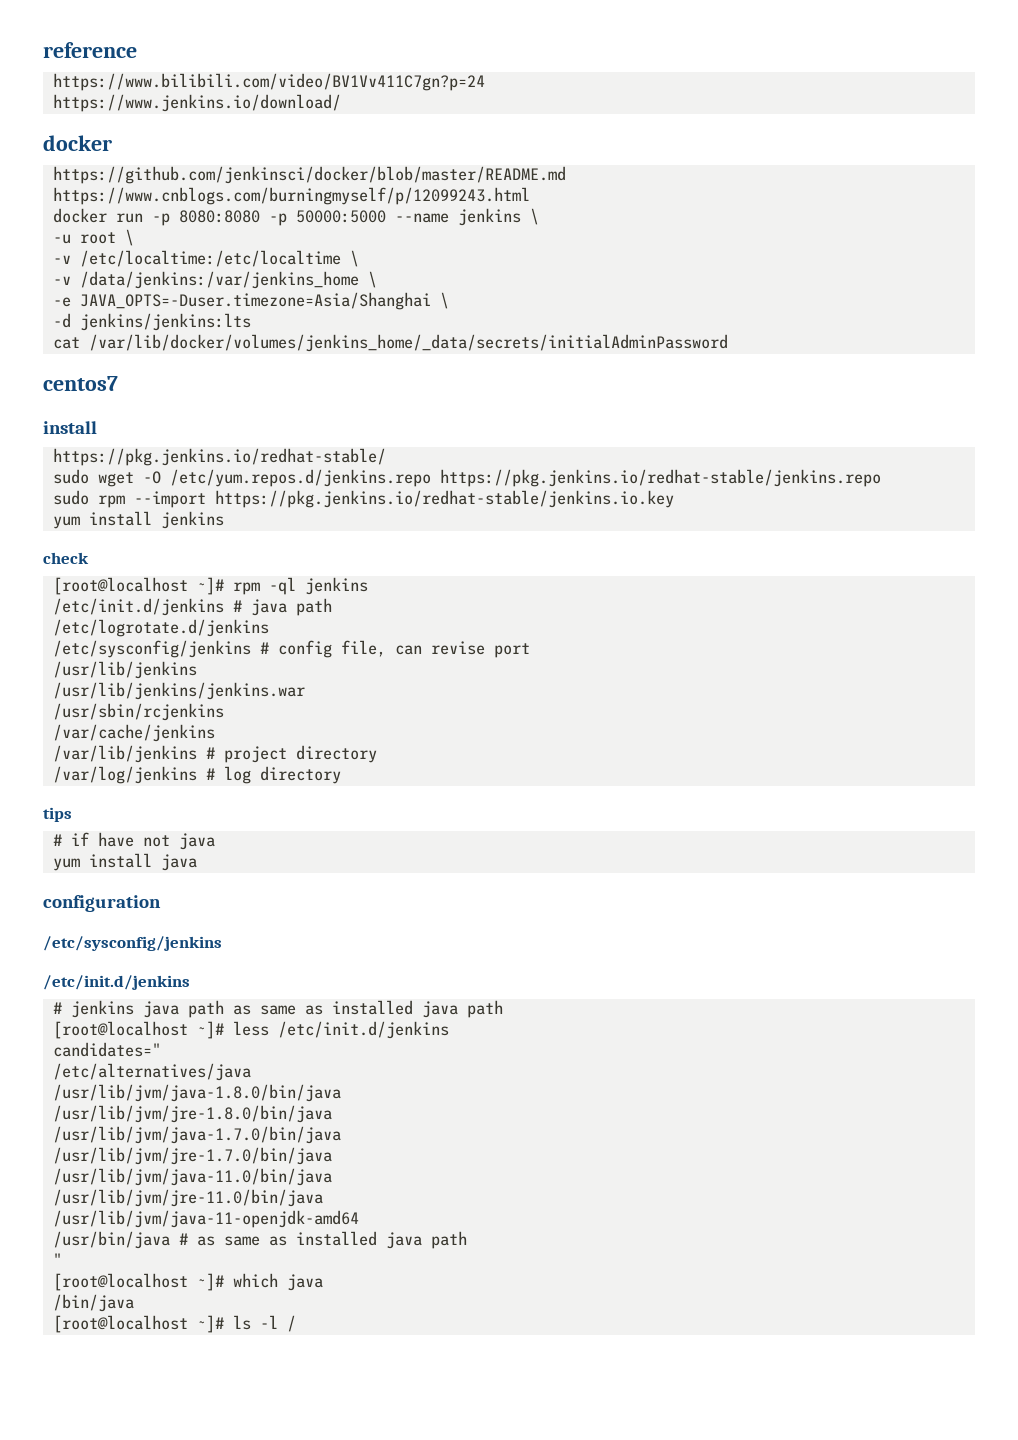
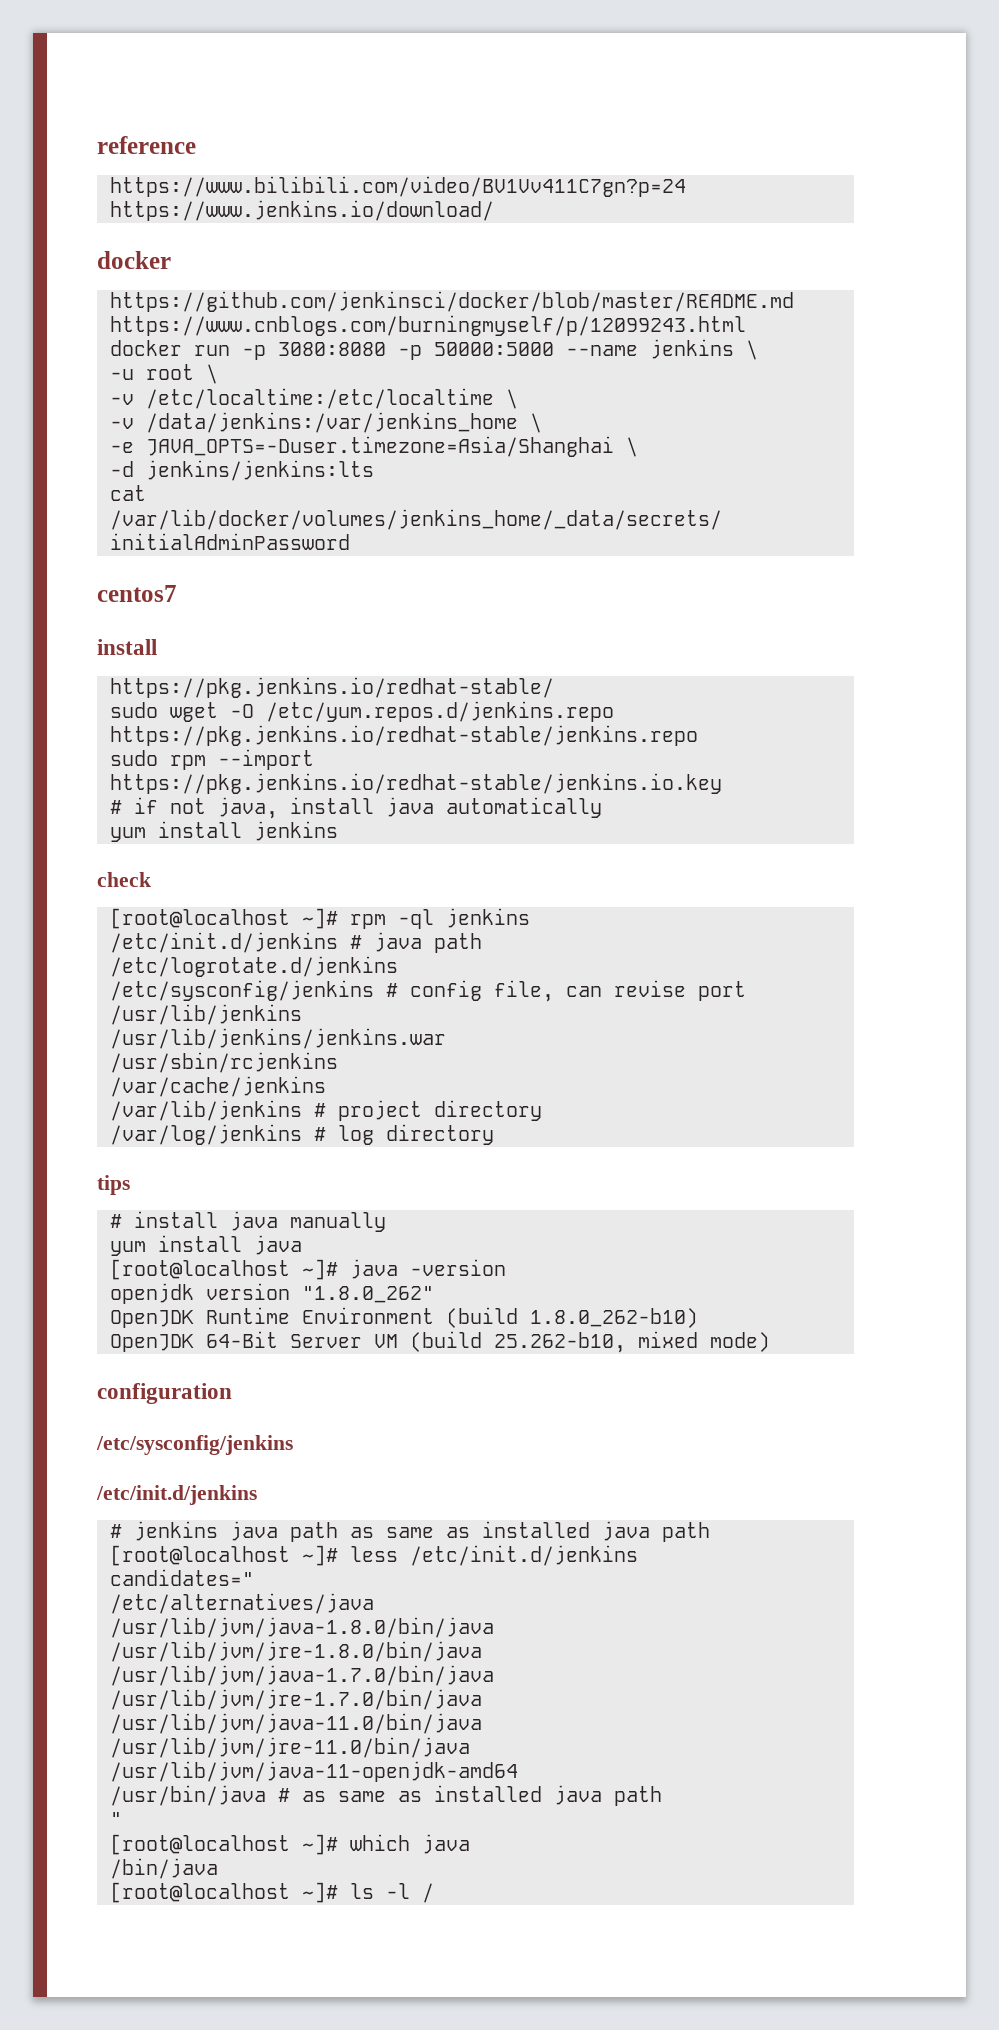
[179,210,261,223] 8080:8080 -> [277,342,386,356] 3080:8080
(675, 499) none -> [109,797,602,819] // # if not java, install java automatically
[71,832,216,850] if have not java -> [133,1211,386,1232] install java manually
(198, 862) none -> [109,1259,506,1280] [109,1283,434,1304] [109,1307,698,1328] [109,1331,770,1353] // [root@localhost ~]# java -version // openjdk version "1.8.0_262" // OpenJDK Runtime Environment (build 1.8.0_262-b10) // OpenJDK 64-Bit Server VM (build 25.262-b10, mixed mode)

